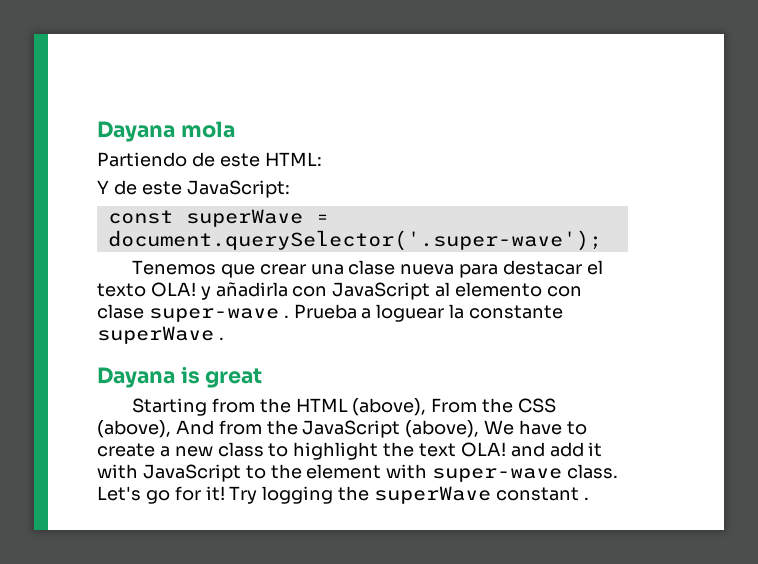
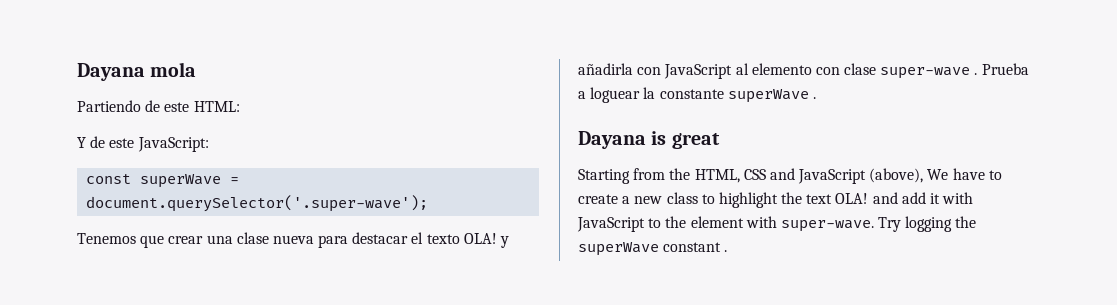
[295,398,557,416] [97,420,298,438] HTML (above), From the CSS (above), And from the -> [694,168,795,183] HTML, CSS and
[432,464,619,482] [97,486,225,504] super-wave class. Let's go for it! -> [780,220,874,232] super-wave.

